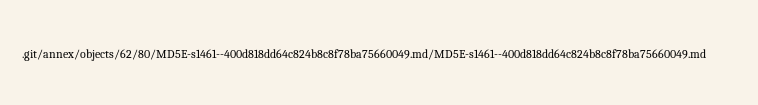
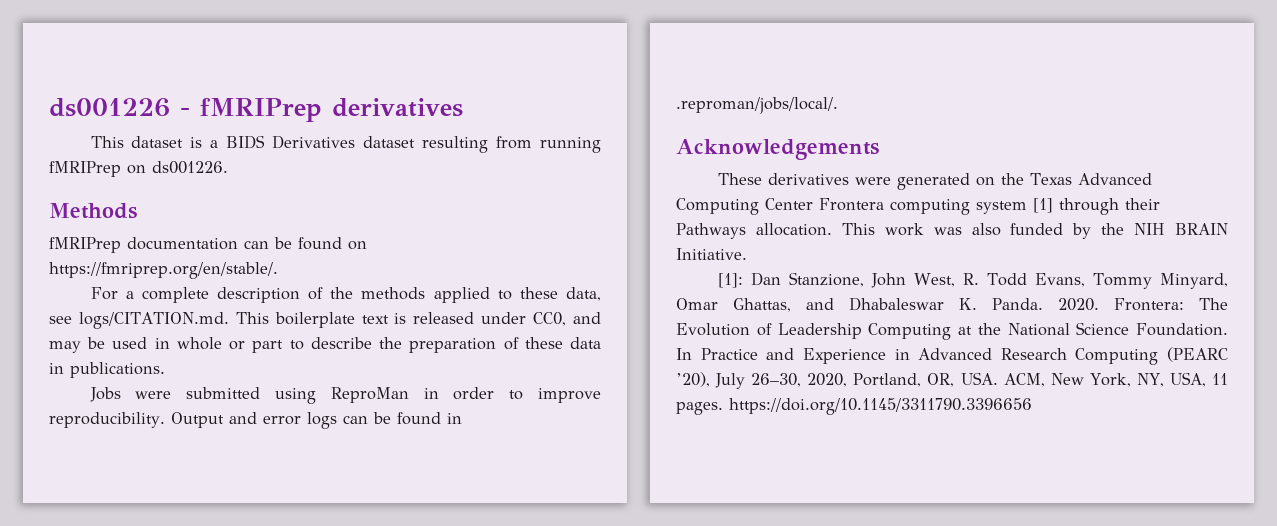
[22,49,706,61] .git/annex/objects/62/80/MD5E-s1461--400d818dd64c824b8c8f78ba75660049.md/MD5E-s1461--400d818dd64c824b8c8f78ba75660049.md -> [49,98,463,122] [90,135,601,153] [49,161,228,177] [49,203,137,219] [49,237,367,253] [49,262,278,279] [90,287,602,303] [49,312,601,329] [49,337,601,353] [49,362,165,378] [89,387,602,404] [49,412,462,429] [676,97,838,114] [676,139,879,160] [717,173,1152,190] [676,198,1160,215] [676,223,1228,239] [676,248,747,260] [717,272,1228,289] [676,297,1228,312] [676,322,1228,340] [676,347,1228,365] [676,372,1228,389] [676,398,1032,415] ds001226 - fMRIPrep derivatives // This dataset is a BIDS Derivatives dataset resulting from running fMRIPrep on ds001226. // Methods // fMRIPrep documentation can be found on https://fmriprep.org/en/stable/. // For a complete description of the methods applied to these data, see logs/CITATION.md. This boilerplate text is released under CC0, and may be used in whole or part to describe the preparation of these data in publications. // Jobs were submitted using ReproMan in order to improve reproducibility. Output and error logs can be found in .reproman/jobs/local/. // Acknowledgements // These derivatives were generated on the Texas Advanced Computing Center Frontera computing system [1] through their Pathways allocation. This work was also funded by the NIH BRAIN Initiative. // [1]: Dan Stanzione, John West, R. Todd Evans, Tommy Minyard, Omar Ghattas, and Dhabaleswar K. Panda. 2020. Frontera: The Evolution of Leadership Computing at the National Science Foundation. In Practice and Experience in Advanced Research Computing (PEARC ’20), July 26–30, 2020, Portland, OR, USA. ACM, New York, NY, USA, 11 pages. https://doi.org/10.1145/3311790.3396656

